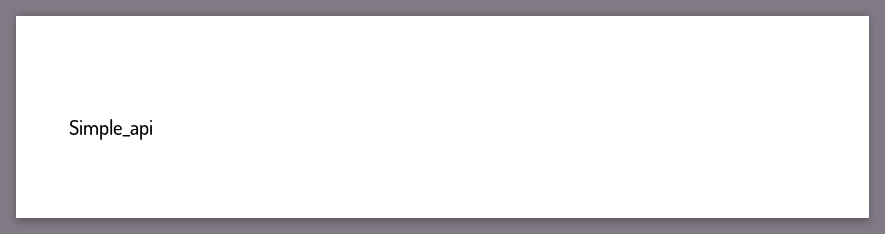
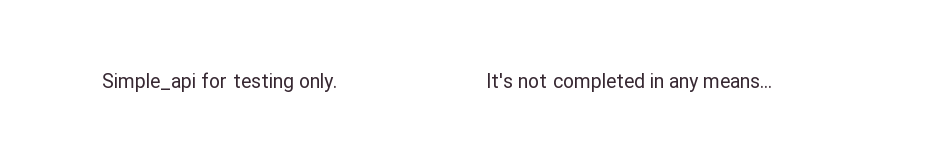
(153, 129) none -> [201,72,337,92] [486,73,773,92] for testing only. // It's not completed in any means...

